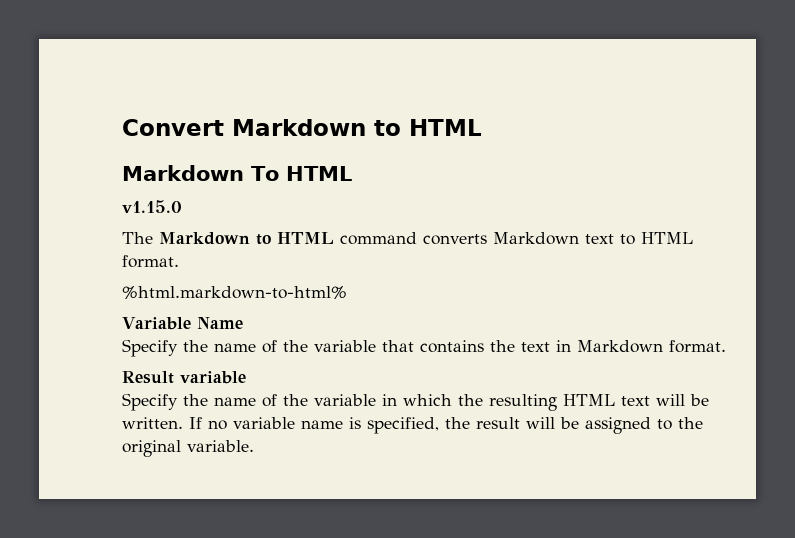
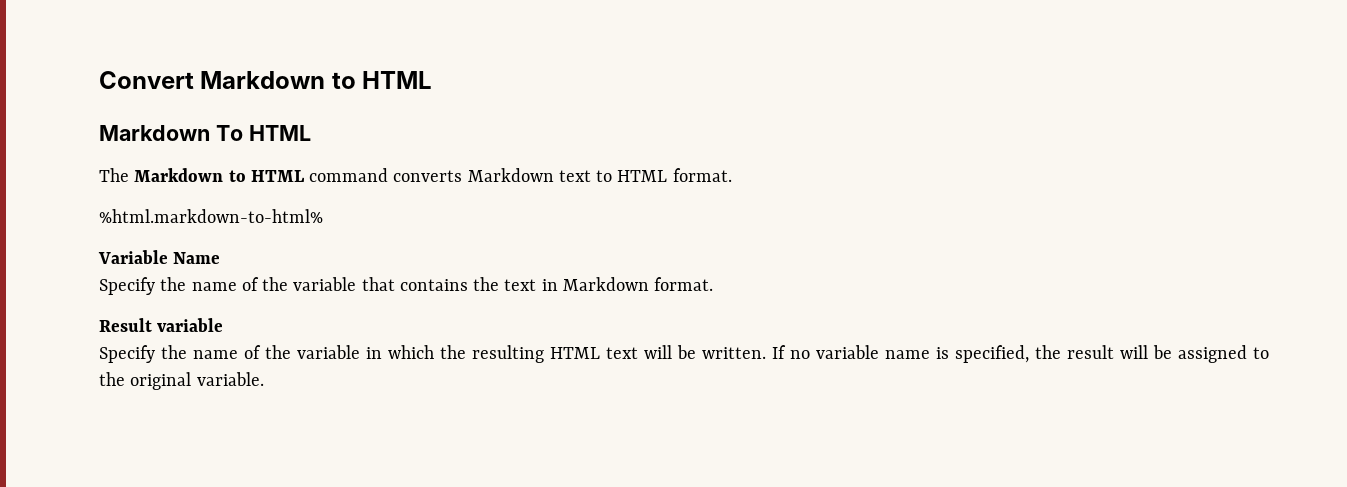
[122,200,182,213] // v1.15.0 -> (311, 133) none

